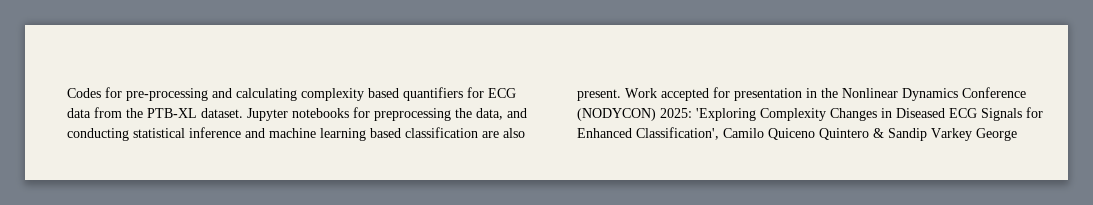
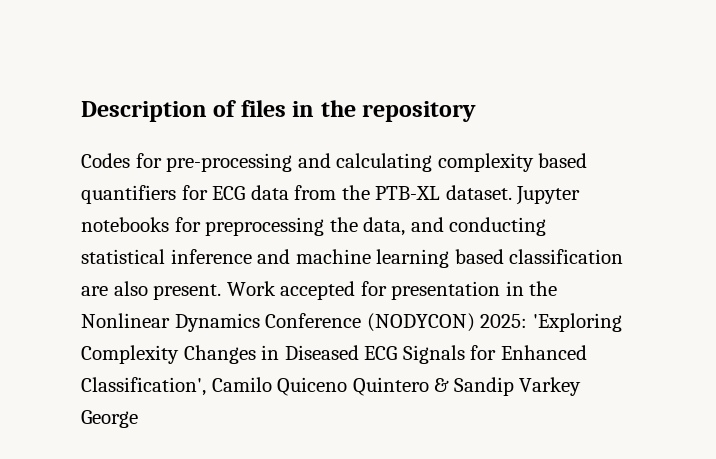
(67, 93) none -> [81,100,477,122] Description of files in the repository //

